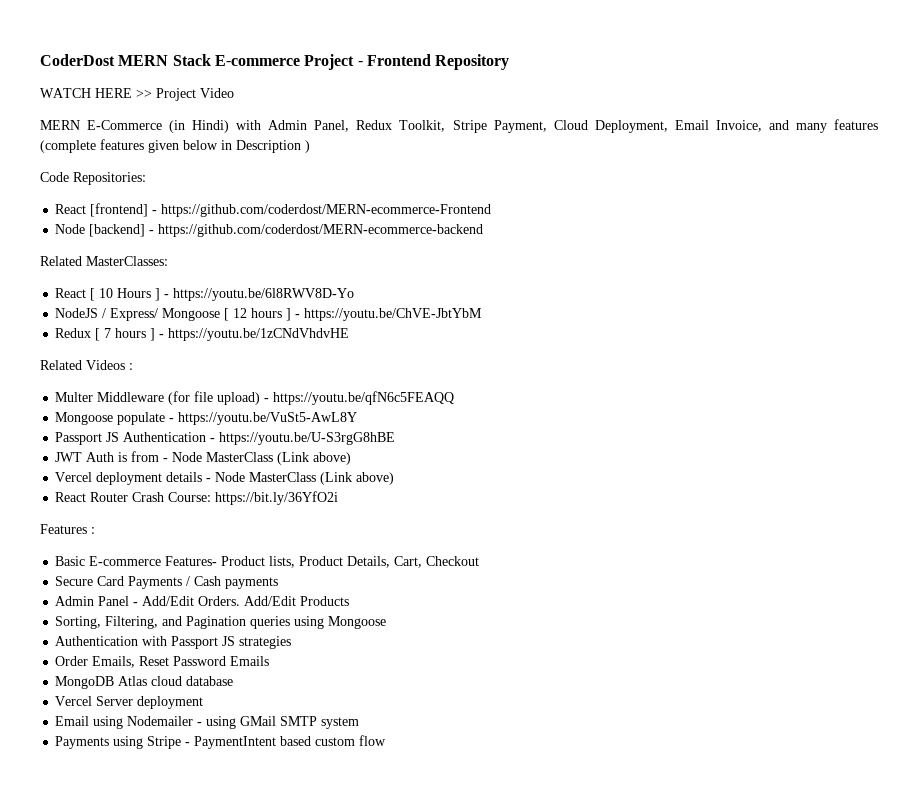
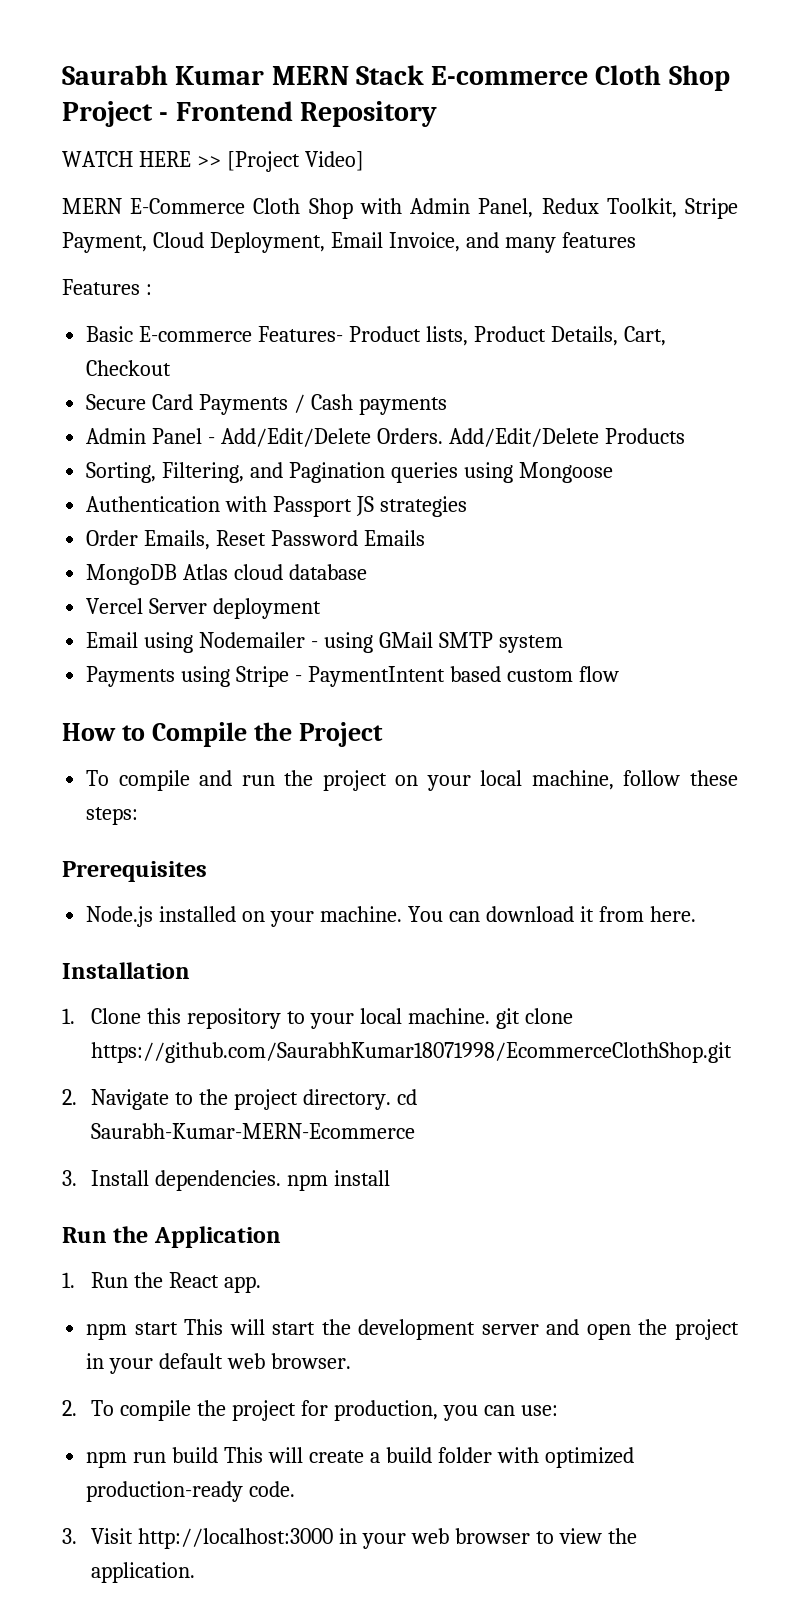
[40,54,115,66] CoderDost -> [62,65,265,85] Saurabh Kumar
(300, 60) none -> [595,65,730,91] Cloth Shop
[156,88,234,101] Project Video -> [226,151,364,172] [Project Video]
[169,120,230,133] (in Hindi) -> [253,198,353,219] Cloth Shop
[40,139,310,153] [40,172,146,185] [55,203,492,217] [55,224,484,237] [40,256,168,266] [55,288,355,301] [55,308,483,321] [55,328,350,341] [40,360,133,370] [55,391,455,405] [55,412,358,425] [55,432,396,445] [55,451,352,465] [55,472,395,485] [55,491,339,505] (complete features given below in Description ) // Code Repositories: // React [frontend] - https://github.com/coderdost/MERN-ecommerce-Frontend // Node [backend] - https://github.com/coderdost/MERN-ecommerce-backend // Related MasterClasses: // React [ 10 Hours ] - https://youtu.be/6l8RWV8D-Yo // NodeJS / Express/ Mongoose [ 12 hours ] - https://youtu.be/ChVE-JbtYbM // Redux [ 7 hours ] - https://youtu.be/1zCNdVhdvHE // Related Videos : // Multer Middleware (for file upload) - https://youtu.be/qfN6c5FEAQQ // Mongoose populate - https://youtu.be/VuSt5-AwL8Y // Passport JS Authentication - https://youtu.be/U-S3rgG8hBE // JWT Auth is from - Node MasterClass (Link above) // Vercel deployment details - Node MasterClass (Link above) // React Router Crash Course: https://bit.ly/36YfO2i -> (636, 240) none
[142,596,297,606] Add/Edit Orders. Add/Edit -> [221,428,599,447] Add/Edit/Delete Orders. Add/Edit/Delete
(387, 740) none -> [62,722,383,747] [86,770,738,791] [86,807,139,825] [62,861,207,882] [86,906,696,927] [62,962,190,979] [62,1008,573,1029] [91,1042,733,1063] [62,1089,417,1110] [91,1123,416,1139] [62,1170,390,1191] [62,1226,281,1248] [62,1272,261,1293] [86,1319,739,1340] [86,1353,351,1374] [62,1400,558,1421] [86,1447,634,1468] [86,1481,296,1502] [62,1528,637,1549] [91,1562,196,1583] // How to Compile the Project // To compile and run the project on your local machine, follow these steps: // Prerequisites // Node.js installed on your machine. You can download it from here. // Installation // 1. Clone this repository to your local machine. git clone https://github.com/SaurabhKumar18071998/EcommerceClothShop.git // 2. Navigate to the project directory. cd Saurabh-Kumar-MERN-Ecommerce // 3. Install dependencies. npm install // Run the Application // 1. Run the React app. // npm start This will start the development server and open the project in your default web browser. // 2. To compile the project for production, you can use: // npm run build This will create a build folder with optimized production-ready code. // 3. Visit http://localhost:3000 in your web browser to view the application.

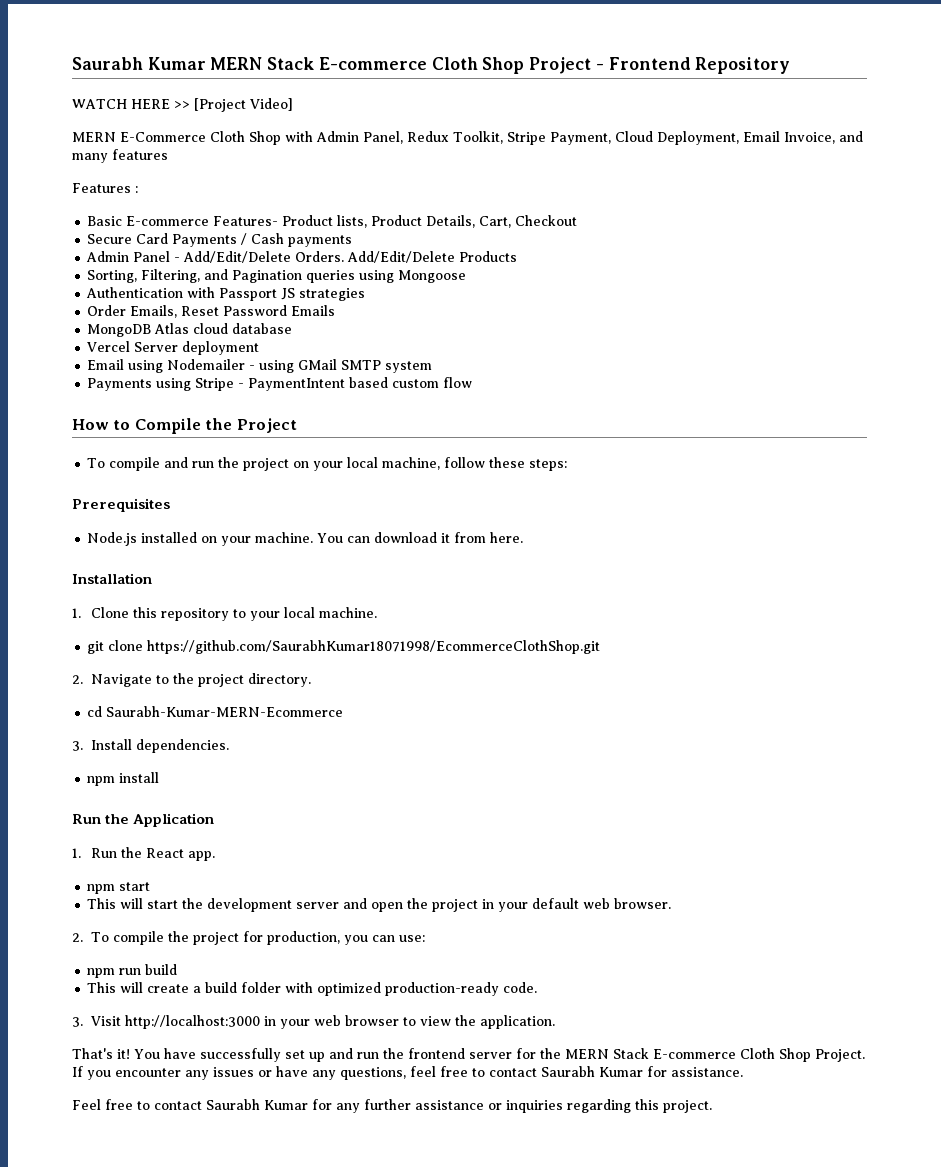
(490, 1016) none -> (377, 612) //
(391, 1099) none -> (311, 680) //
(281, 1180) none -> (229, 746) //
(178, 1328) none -> (151, 886) //
(219, 1455) none -> (178, 969) //
(196, 1572) none -> [72,1048,865,1062] [72,1066,743,1080] [72,1099,712,1113] // That's it! You have successfully set up and run the frontend server for the MERN Stack E-commerce Cloth Shop Project. If you encounter any issues or have any questions, feel free to contact Saurabh Kumar for assistance. // Feel free to contact Saurabh Kumar for any further assistance or inquiries regarding this project.

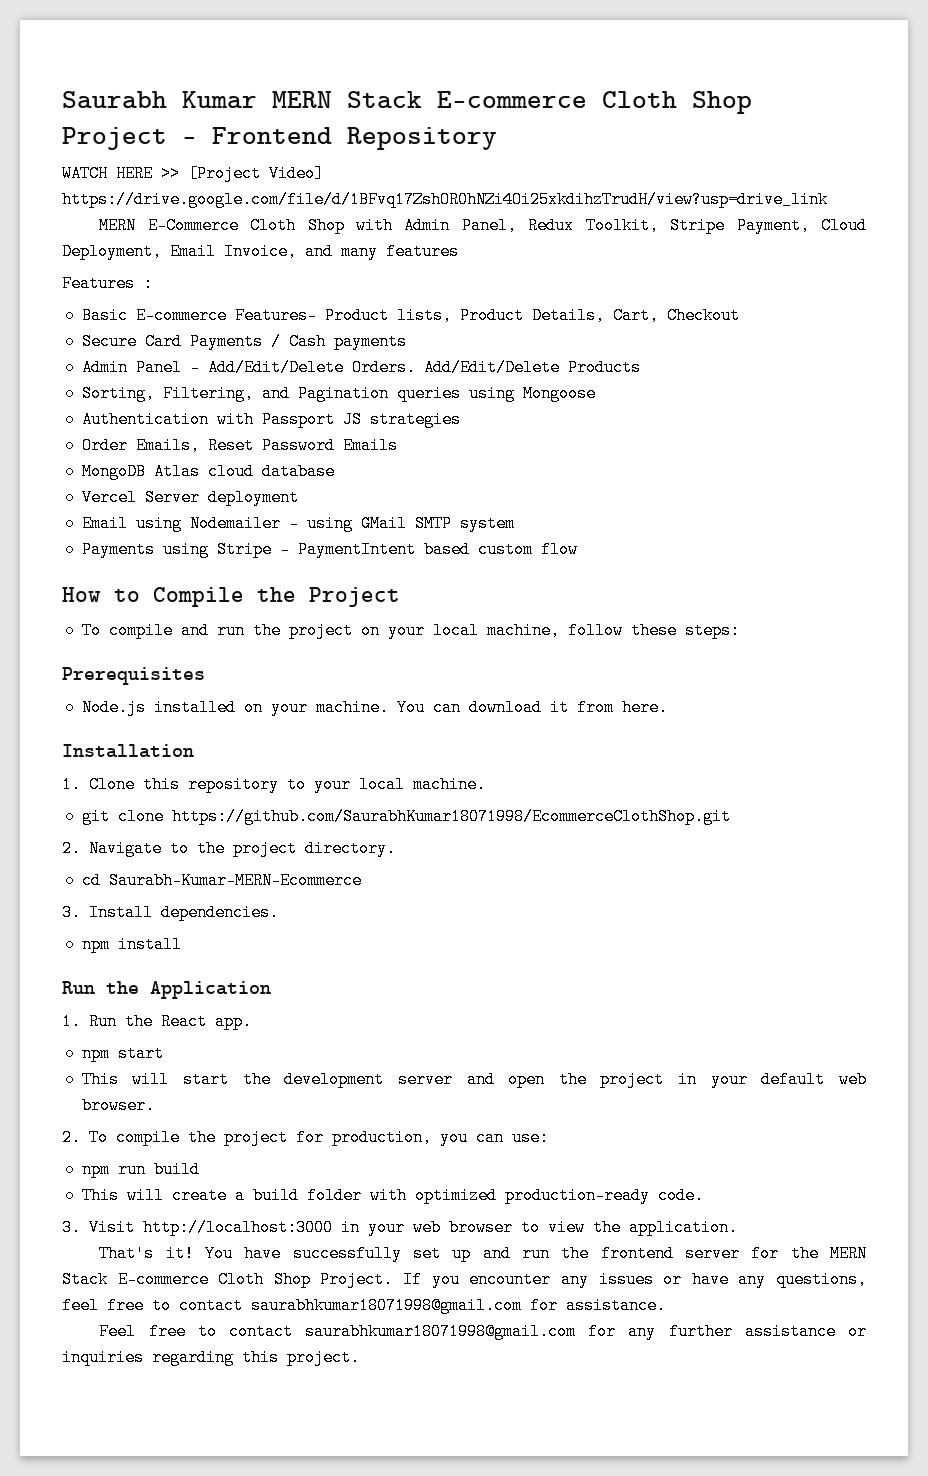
(293, 104) none -> [62,191,828,208] https://drive.google.com/file/d/1BFvq17ZshOR0hNZi4Oi25xkdihzTrudH/view?usp=drive_link
[541,1066,643,1077] Saurabh Kumar -> [251,1297,522,1314] saurabhkumar18071998@gmail.com
[206,1099,308,1110] Saurabh Kumar -> [305,1323,577,1340] saurabhkumar18071998@gmail.com

